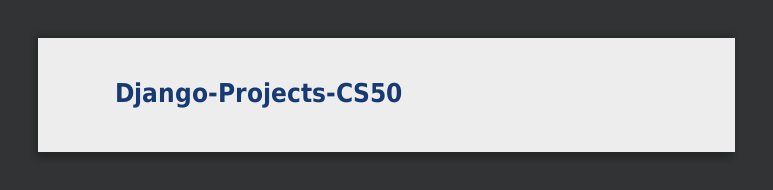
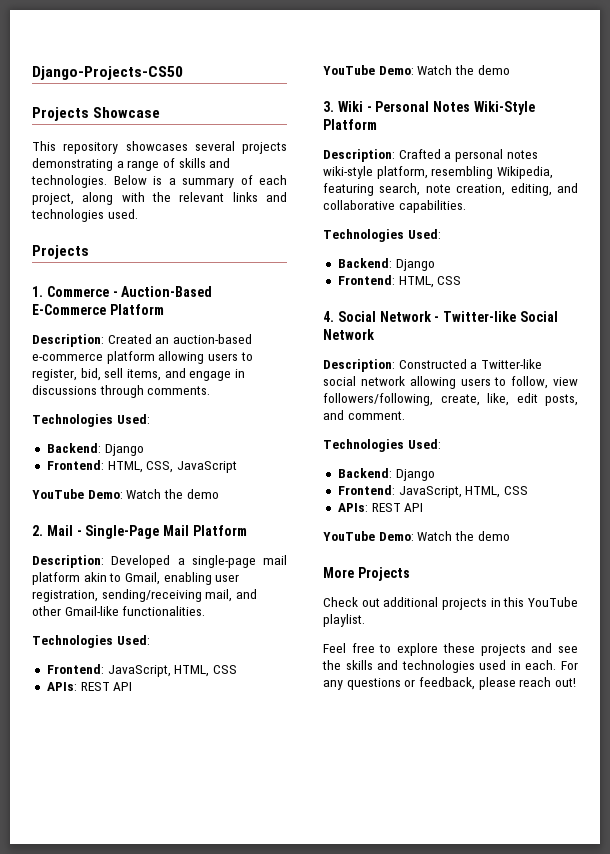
(402, 95) none -> [32,107,161,121] [32,141,287,154] [32,158,231,171] [31,175,287,188] [32,192,287,205] [31,209,138,222] [32,245,89,259] [32,286,213,297] [32,304,164,315] [32,334,252,347] [32,351,253,364] [32,368,245,381] [32,385,211,398] [32,414,150,427] [46,443,144,456] [46,460,237,473] [32,489,219,499] [32,525,247,539] [32,555,287,568] [32,572,240,585] [32,589,257,602] [32,606,206,616] [32,635,150,648] [46,664,237,677] [46,682,133,691] [323,65,510,75] [323,101,535,115] [323,119,377,130] [323,149,538,162] [323,166,553,179] [323,183,578,196] [323,200,466,213] [323,229,441,242] [337,258,435,271] [337,275,462,288] [323,311,558,322] [323,329,375,340] [323,359,542,372] [323,376,578,389] [323,393,578,406] [323,410,405,420] [323,439,441,452] [337,468,435,481] [337,485,528,498] [337,503,424,512] [323,531,510,541] [323,567,410,581] [323,597,578,610] [323,614,365,627] [323,643,578,656] [322,660,578,673] [323,677,576,690] // Projects Showcase // This repository showcases several projects demonstrating a range of skills and technologies. Below is a summary of each project, along with the relevant links and technologies used. // Projects // 1. Commerce - Auction-Based E-Commerce Platform // Description: Created an auction-based e-commerce platform allowing users to register, bid, sell items, and engage in discussions through comments. // Technologies Used: // Backend: Django // Frontend: HTML, CSS, JavaScript // YouTube Demo: Watch the demo // 2. Mail - Single-Page Mail Platform // Description: Developed a single-page mail platform akin to Gmail, enabling user registration, sending/receiving mail, and other Gmail-like functionalities. // Technologies Used: // Frontend: JavaScript, HTML, CSS // APIs: REST API // YouTube Demo: Watch the demo // 3. Wiki - Personal Notes Wiki-Style Platform // Description: Crafted a personal notes wiki-style platform, resembling Wikipedia, featuring search, note creation, editing, and collaborative capabilities. // Technologies Used: // Backend: Django // Frontend: HTML, CSS // 4. Social Network - Twitter-like Social Network // Description: Constructed a Twitter-like social network allowing users to follow, view followers/following, create, like, edit posts, and comment. // Technologies Used: // Backend: Django // Frontend: JavaScript, HTML, CSS // APIs: REST API // YouTube Demo: Watch the demo // More Projects // Check out additional projects in this YouTube playlist. // Feel free to explore these projects and see the skills and technologies used in each. For any questions or feedback, please reach out!

